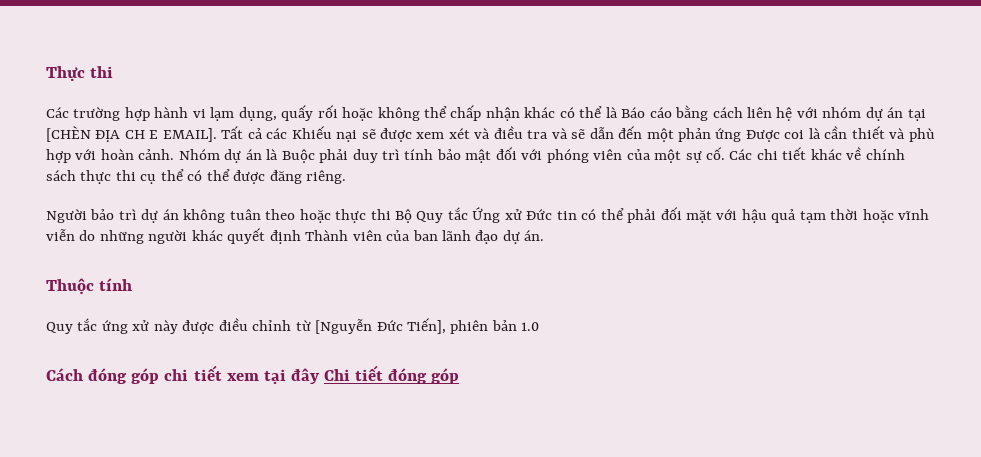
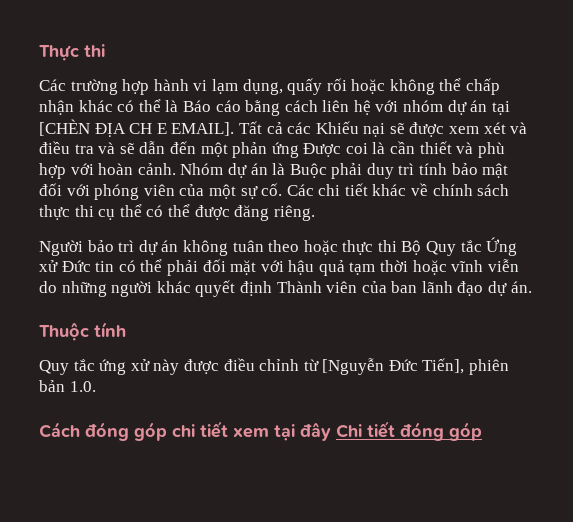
[521,322,540,331] 1.0 -> [69,381,96,392] 1.0.

